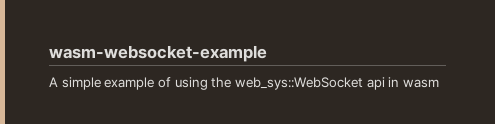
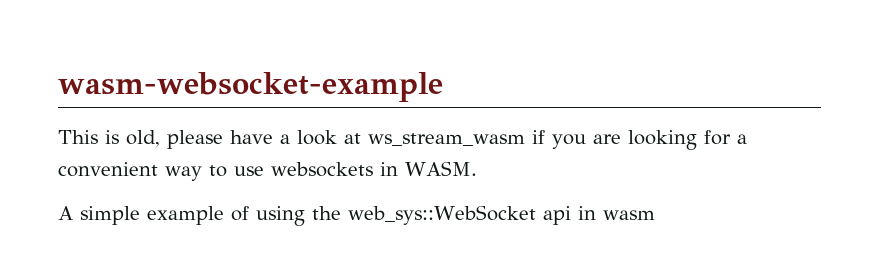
(267, 53) none -> [58,130,747,150] [58,161,477,181] // This is old, please have a look at ws_stream_wasm if you are looking for a convenient way to use websockets in WASM.

